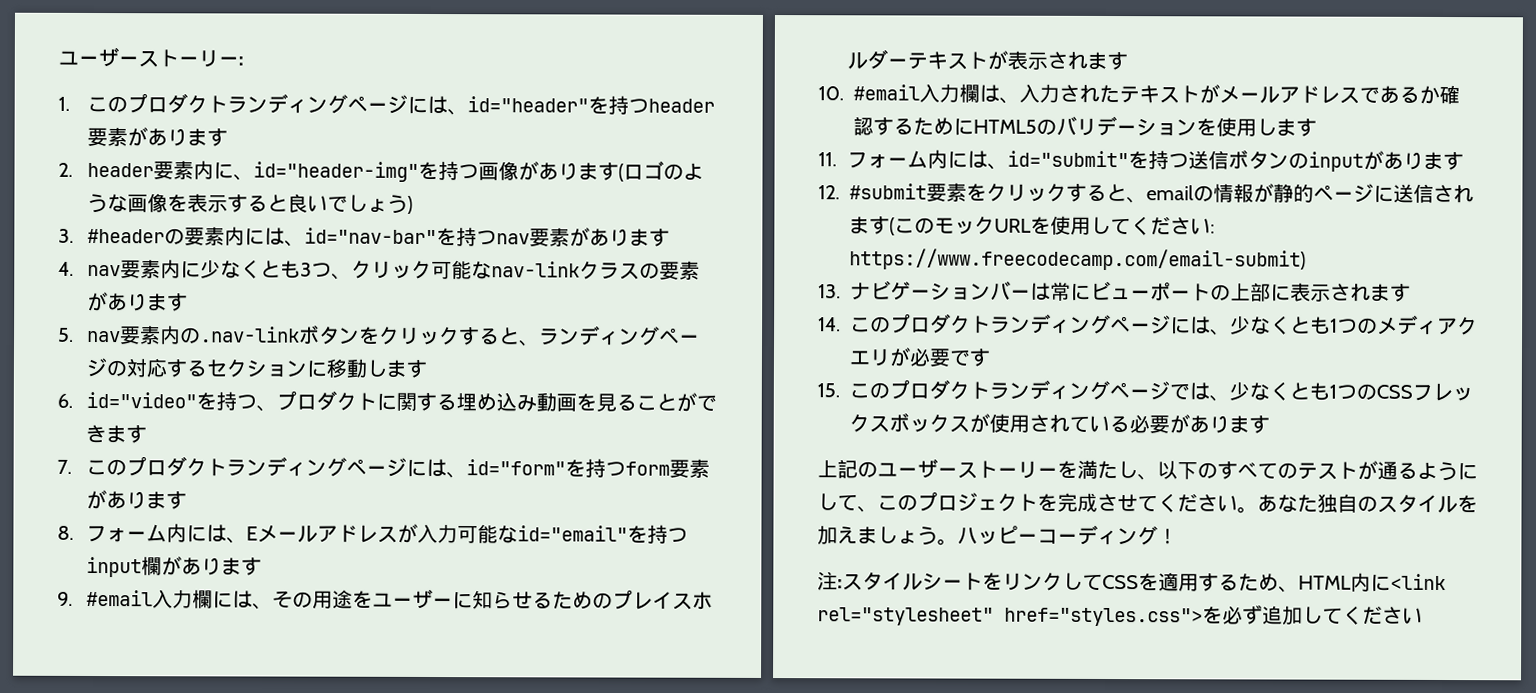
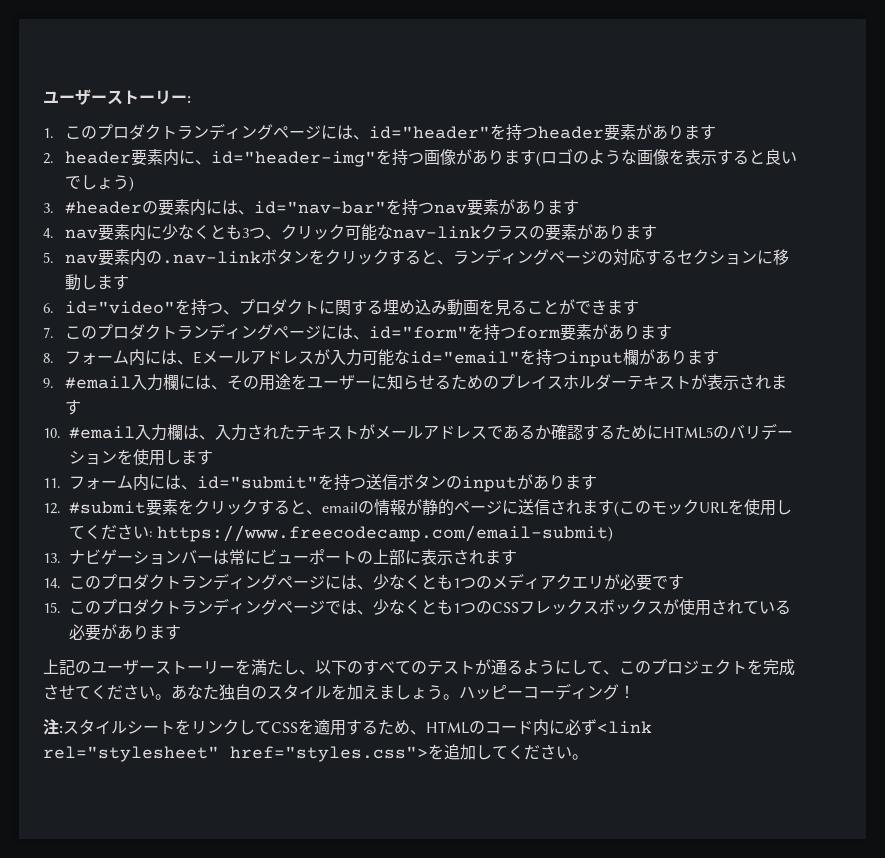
[1350,572,1391,592] 内に -> [469,719,597,736] のコード内に必ず
[1222,604,1263,625] 必ず -> (444, 752) none
(1423, 615) none -> [572,754,588,760] 。

